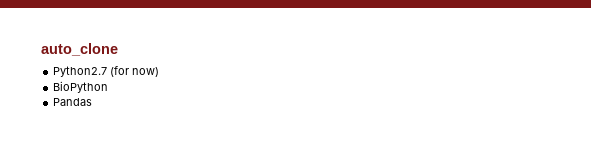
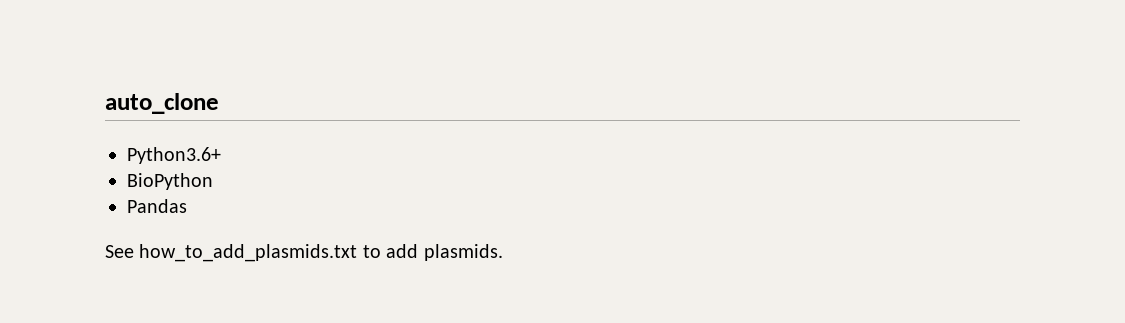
[53,66,160,77] Python2.7 (for now) -> [127,147,221,164] Python3.6+
(93, 102) none -> [105,244,503,262] // See how_to_add_plasmids.txt to add plasmids.

